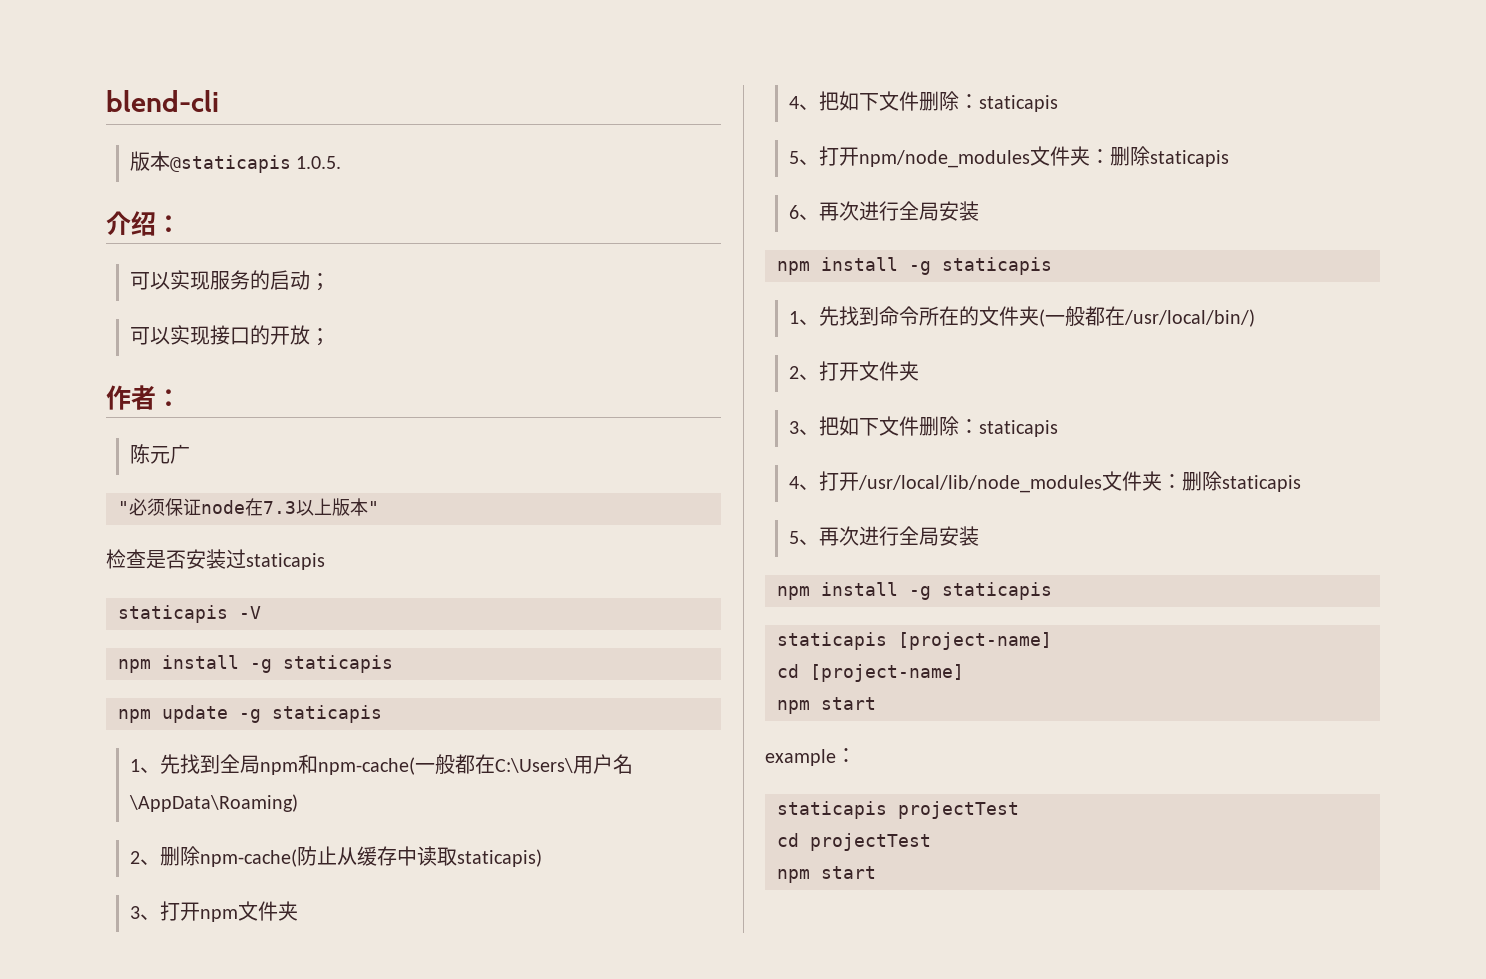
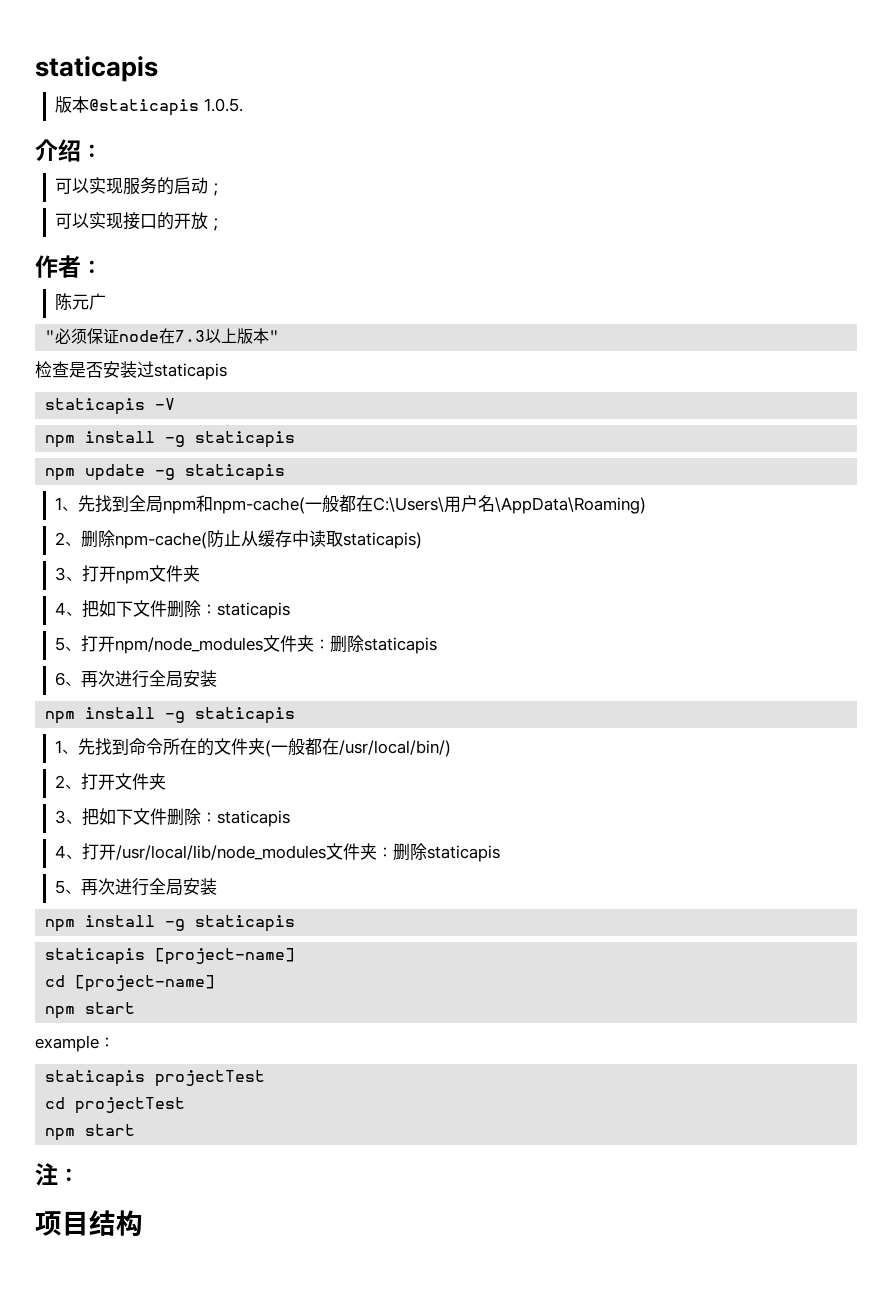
[106,90,219,112] blend-cli -> [35,56,158,82] staticapis
(876, 872) none -> [35,1163,80,1186] [35,1210,143,1237] // 注： // 项目结构

